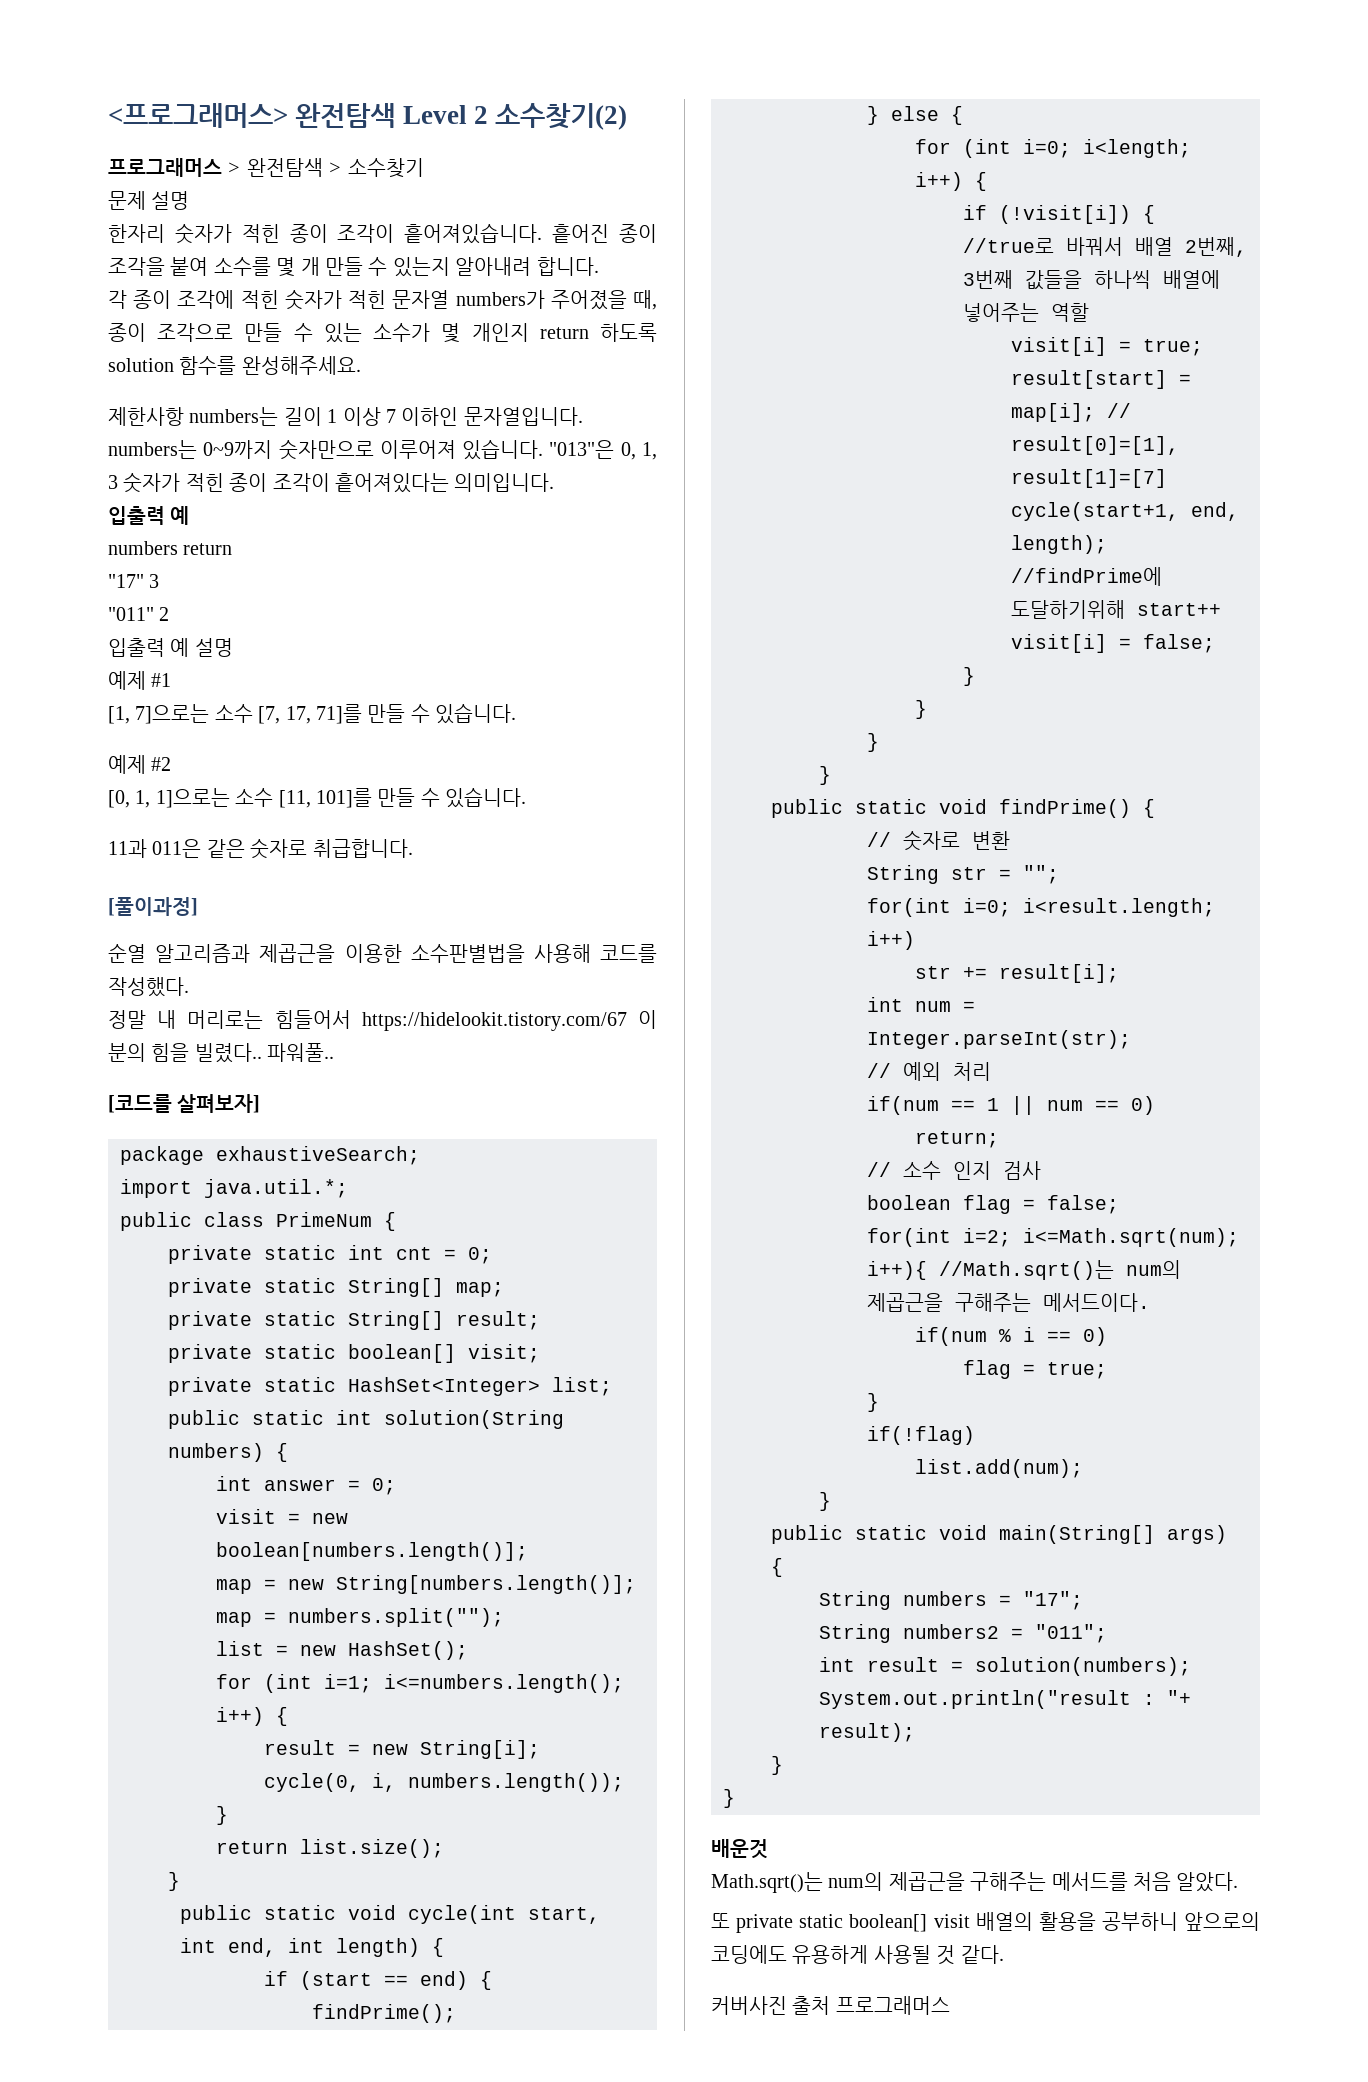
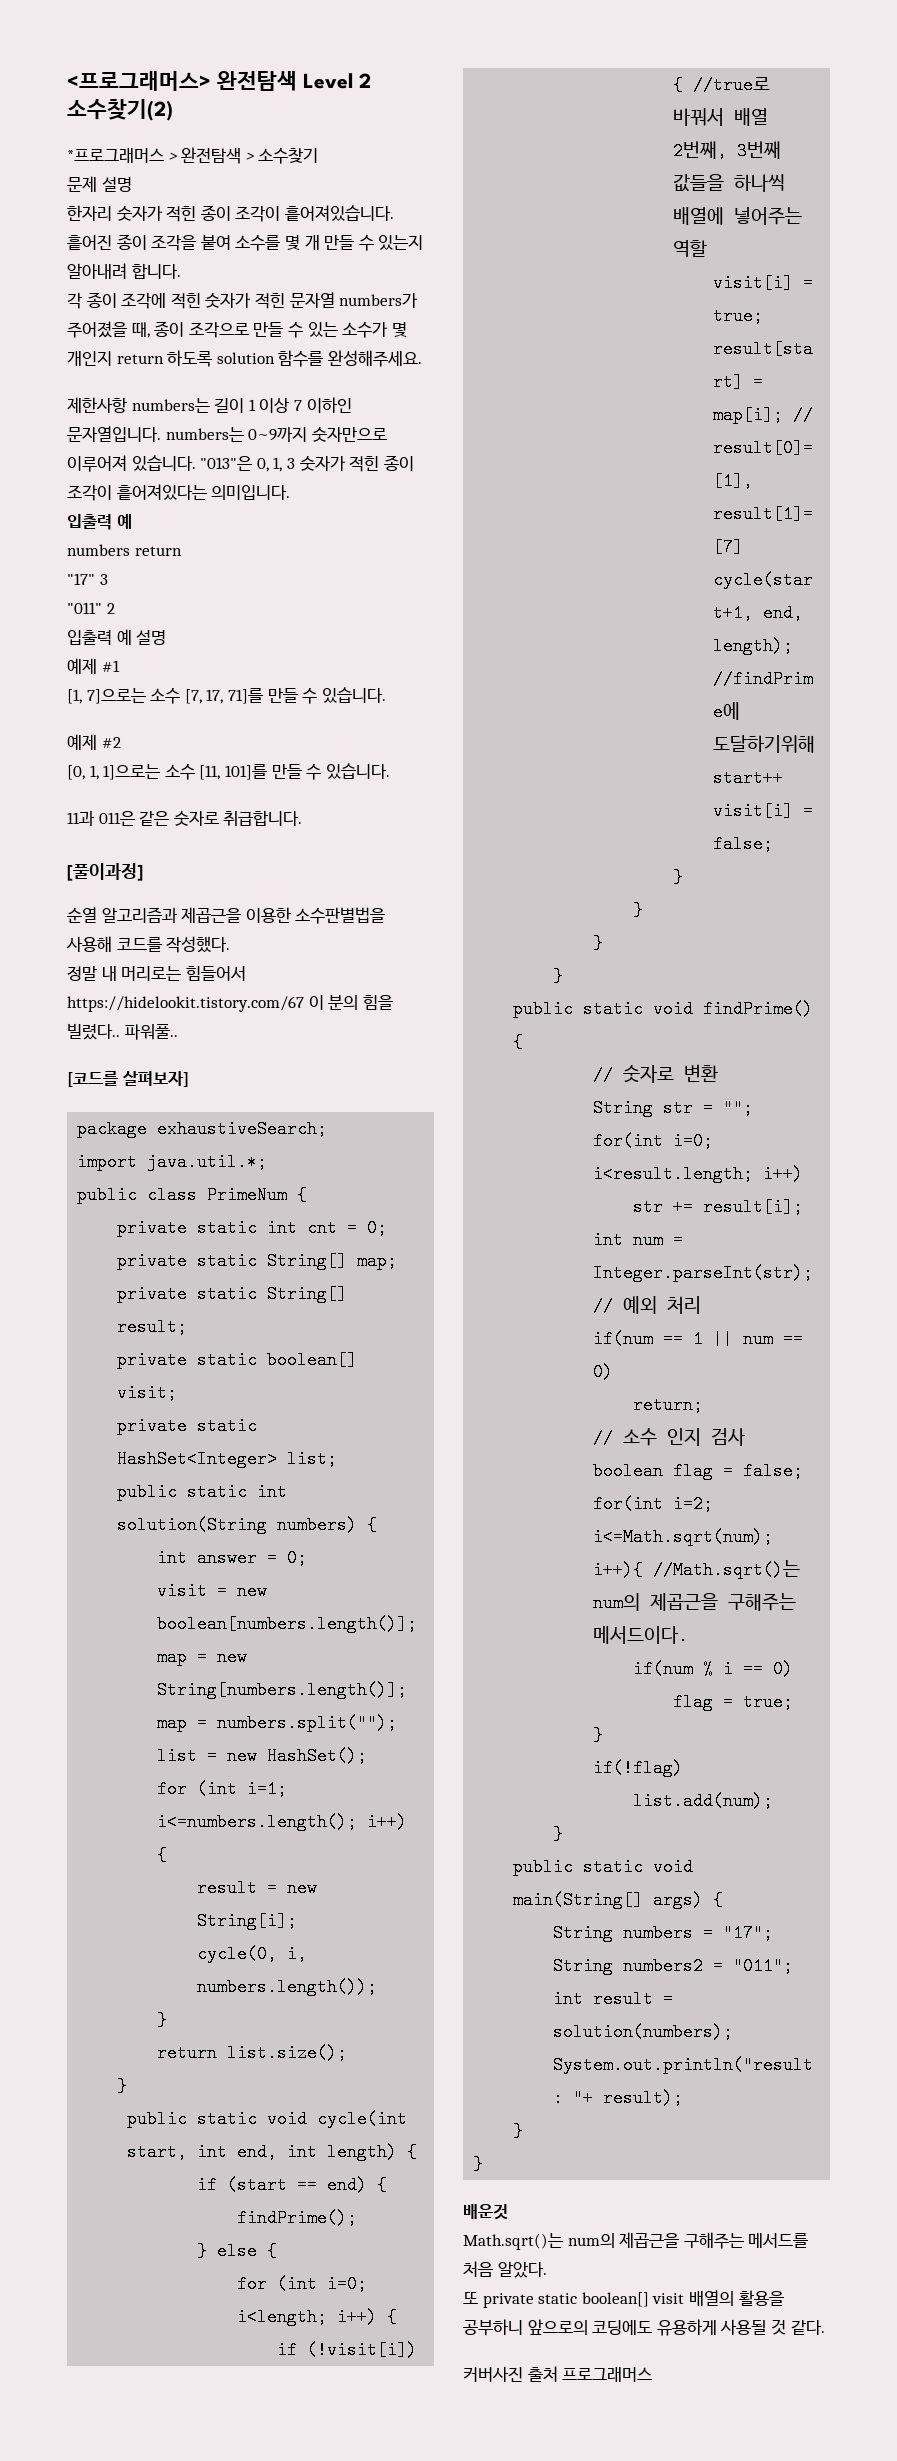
[108,158,222,177] 프로그래머스 -> [67,148,164,163] *프로그래머스

